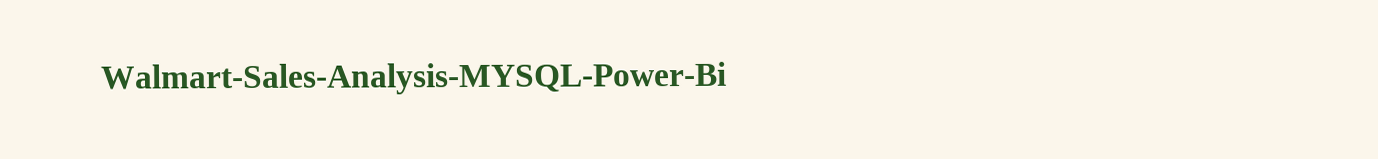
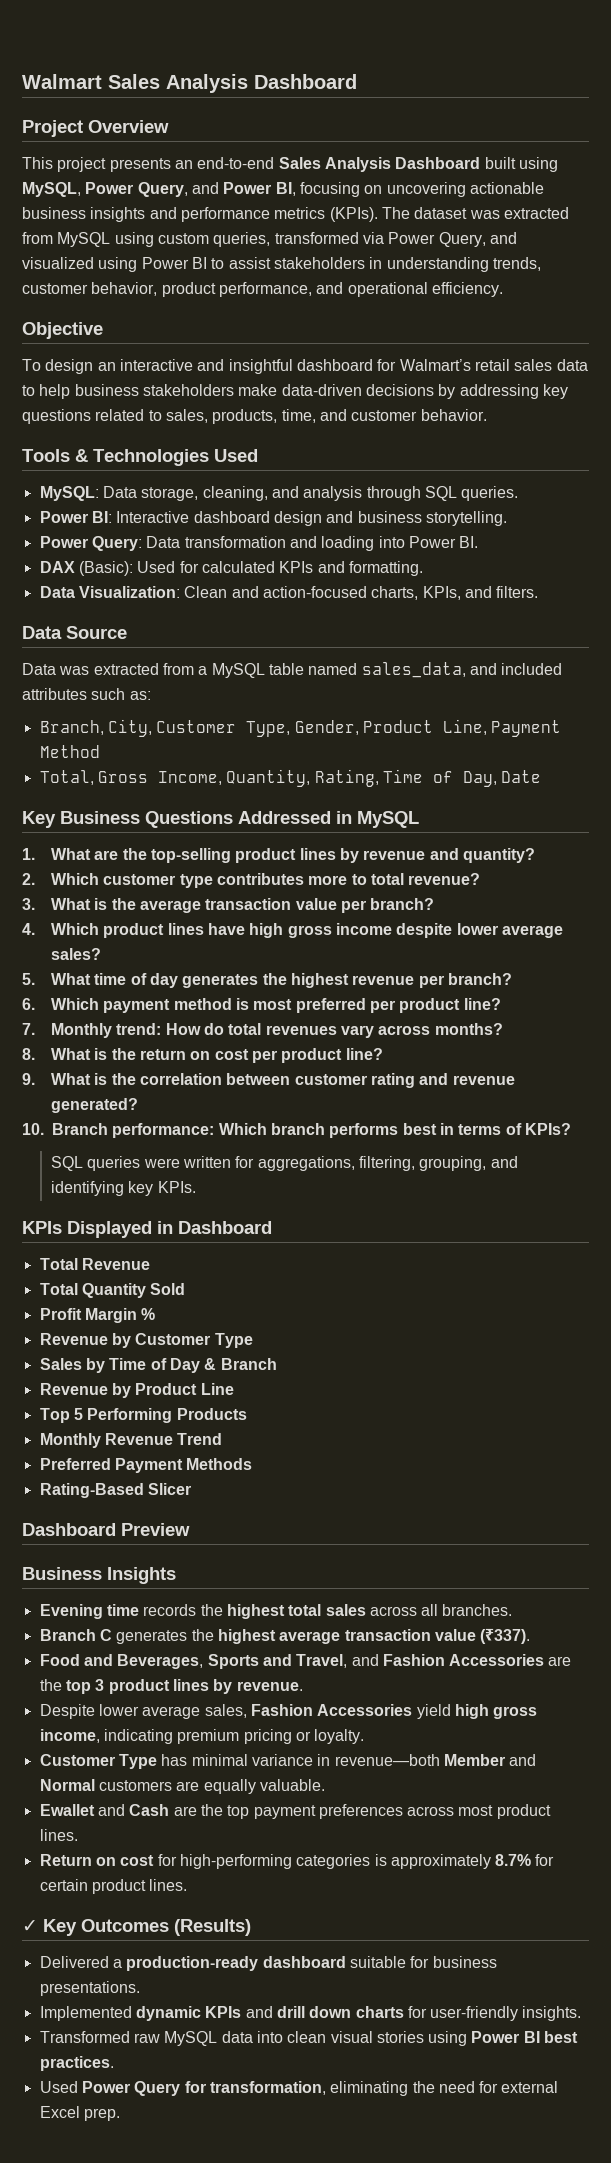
[100,61,727,96] Walmart-Sales-Analysis-MYSQL-Power-Bi -> [22,74,357,93] [22,120,169,137] [22,157,558,172] [22,182,544,197] [22,207,569,222] [22,232,517,247] [22,257,541,272] [22,282,503,297] [22,322,103,339] [22,359,588,374] [22,384,568,399] [22,409,487,424] [22,449,258,466] [39,486,519,501] [39,511,507,526] [39,536,479,551] [39,561,423,576] [39,586,539,600] [22,626,127,639] [22,662,563,678] [22,688,151,700] [39,719,562,737] [39,745,100,758] [39,769,542,787] [22,811,419,828] [22,848,535,863] [22,873,481,888] [22,898,435,913] [22,923,563,938] [51,948,102,960] [22,973,512,988] [22,998,501,1013] [22,1023,503,1038] [22,1048,383,1063] [22,1073,515,1088] [51,1098,139,1113] [22,1123,571,1138] [51,1156,518,1171] [51,1181,196,1196] [22,1221,272,1238] [39,1258,150,1270] [39,1283,186,1298] [39,1308,156,1323] [39,1333,253,1348] [39,1358,277,1373] [39,1383,234,1398] [39,1408,247,1423] [39,1433,223,1448] [39,1458,253,1473] [39,1483,191,1498] [22,1523,190,1536] [22,1567,176,1584] [39,1604,513,1619] [39,1628,531,1644] [39,1654,572,1669] [39,1679,303,1694] [39,1704,538,1719] [39,1729,365,1744] [39,1754,537,1769] [39,1779,325,1794] [39,1804,551,1819] [39,1829,78,1841] [39,1854,555,1869] [39,1879,188,1894] [22,1919,251,1936] [39,1956,497,1971] [39,1981,140,1996] [39,2006,582,2021] [39,2031,579,2046] [39,2056,114,2071] [39,2081,559,2096] [39,2106,120,2121] Walmart Sales Analysis Dashboard // Project Overview // This project presents an end-to-end Sales Analysis Dashboard built using MySQL, Power Query, and Power BI, focusing on uncovering actionable business insights and performance metrics (KPIs). The dataset was extracted from MySQL using custom queries, transformed via Power Query, and visualized using Power BI to assist stakeholders in understanding trends, customer behavior, product performance, and operational efficiency. // Objective // To design an interactive and insightful dashboard for Walmart’s retail sales data to help business stakeholders make data-driven decisions by addressing key questions related to sales, products, time, and customer behavior. // Tools & Technologies Used // MySQL: Data storage, cleaning, and analysis through SQL queries. // Power BI: Interactive dashboard design and business storytelling. // Power Query: Data transformation and loading into Power BI. // DAX (Basic): Used for calculated KPIs and formatting. // Data Visualization: Clean and action-focused charts, KPIs, and filters. // Data Source // Data was extracted from a MySQL table named sales_data, and included attributes such as: // Branch, City, Customer Type, Gender, Product Line, Payment Method // Total, Gross Income, Quantity, Rating, Time of Day, Date // Key Business Questions Addressed in MySQL // 1. What are the top-selling product lines by revenue and quantity? // 2. Which customer type contributes more to total revenue? // 3. What is the average transaction value per branch? // 4. Which product lines have high gross income despite lower average sales? // 5. What time of day generates the highest revenue per branch? // 6. Which payment method is most preferred per product line? // 7. Monthly trend: How do total revenues vary across months? // 8. What is the return on cost per product line? // 9. What is the correlation between customer rating and revenue generated? // 10. Branch performance: Which branch performs best in terms of KPIs? // SQL queries were written for aggregations, filtering, grouping, and identifying key KPIs. // KPIs Displayed in Dashboard // Total Revenue // Total Quantity Sold // Profit Margin % // Revenue by Customer Type // Sales by Time of Day & Branch // Revenue by Product Line // Top 5 Performing Products // Monthly Revenue Trend // Preferred Payment Methods // Rating-Based Slicer // Dashboard Preview // Business Insights // Evening time records the highest total sales across all branches. // Branch C generates the highest average transaction value (₹337). // Food and Beverages, Sports and Travel, and Fashion Accessories are the top 3 product lines by revenue. // Despite lower average sales, Fashion Accessories yield high gross income, indicating premium pricing or loyalty. // Customer Type has minimal variance in revenue—both Member and Normal customers are equally valuable. // Ewallet and Cash are the top payment preferences across most product lines. // Return on cost for high-performing categories is approximately 8.7% for certain product lines. // ✓ Key Outcomes (Results) // Delivered a production-ready dashboard suitable for business presentations. // Implemented dynamic KPIs and drill down charts for user-friendly insights. // Transformed raw MySQL data into clean visual stories using Power BI best practices. // Used Power Query for transformation, eliminating the need for external Excel prep.

